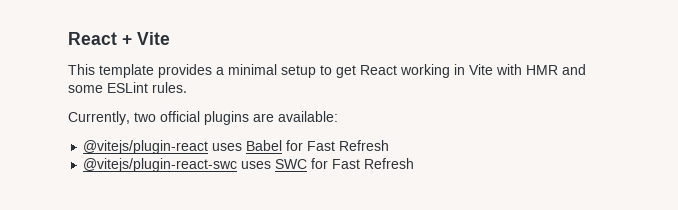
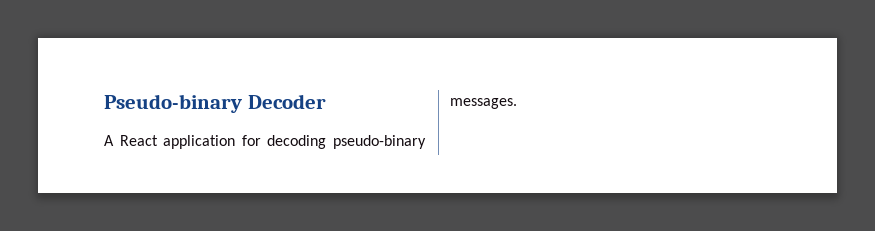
[68,32,170,45] [68,64,586,78] [68,82,187,93] [68,111,338,125] [83,140,390,154] [83,158,415,172] React + Vite // This template provides a minimal setup to get React working in Vite with HMR and some ESLint rules. // Currently, two official plugins are available: // @vitejs/plugin-react uses Babel for Fast Refresh // @vitejs/plugin-react-swc uses SWC for Fast Refresh -> [104,94,326,113] [104,135,426,149] [450,98,517,109] Pseudo-binary Decoder // A React application for decoding pseudo-binary messages.

